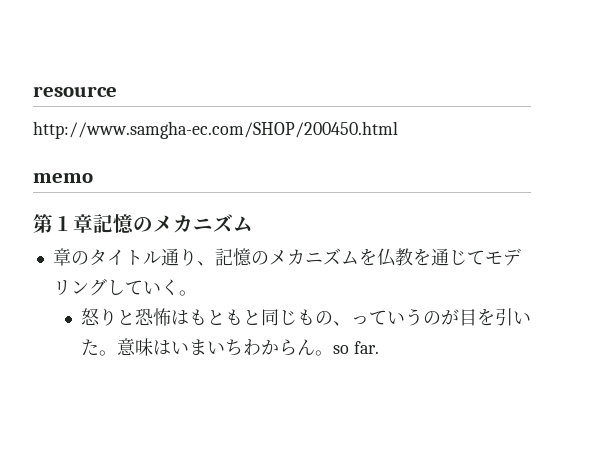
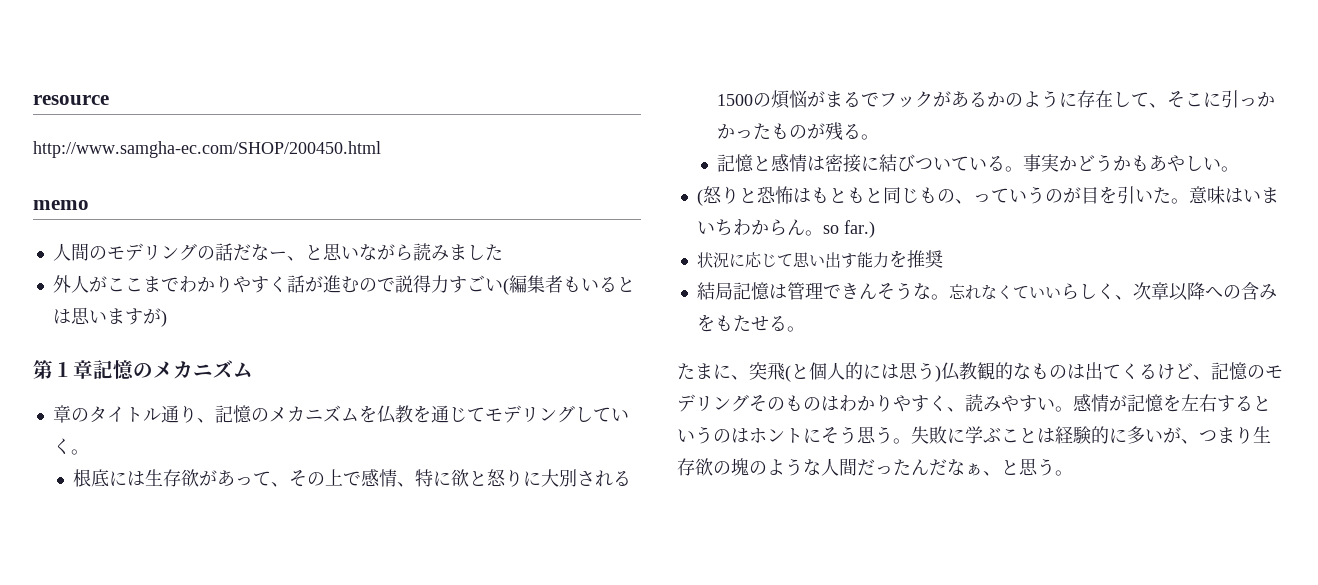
(93, 178) none -> [52,243,503,261] [52,275,635,295] [52,307,167,327] // 人間のモデリングの話だなー、と思いながら読みました // 外人がここまでわかりやすく話が進むので説得力すごい(編集者もいるとは思いますが)
(197, 293) none -> [72,469,631,487] [716,90,1275,109] [716,122,879,141] [716,154,1239,173] [696,189,703,206] 根底には生存欲があって、その上で感情、特に欲と怒りに大別される1500の煩悩がまるでフックがあるかのように存在して、そこに引っかかったものが残る。 // 記憶と感情は密接に結びついている。事実かどうかもあやしい。 // (
[353,341,379,354] far. -> [843,220,875,238] [696,250,943,268] [696,282,1277,301] [696,314,805,332] [677,362,1283,382] [677,394,1271,412] [677,426,1271,444] [677,458,1073,476] far.) // 状況に応じて思い出す能力を推奨 // 結局記憶は管理できんそうな。忘れなくていいらしく、次章以降への含みをもたせる。 // たまに、突飛(と個人的には思う)仏教観的なものは出てくるけど、記憶のモデリングそのものはわかりやすく、読みやすい。感情が記憶を左右するというのはホントにそう思う。失敗に学ぶことは経験的に多いが、つまり生存欲の塊のような人間だったんだなぁ、と思う。

